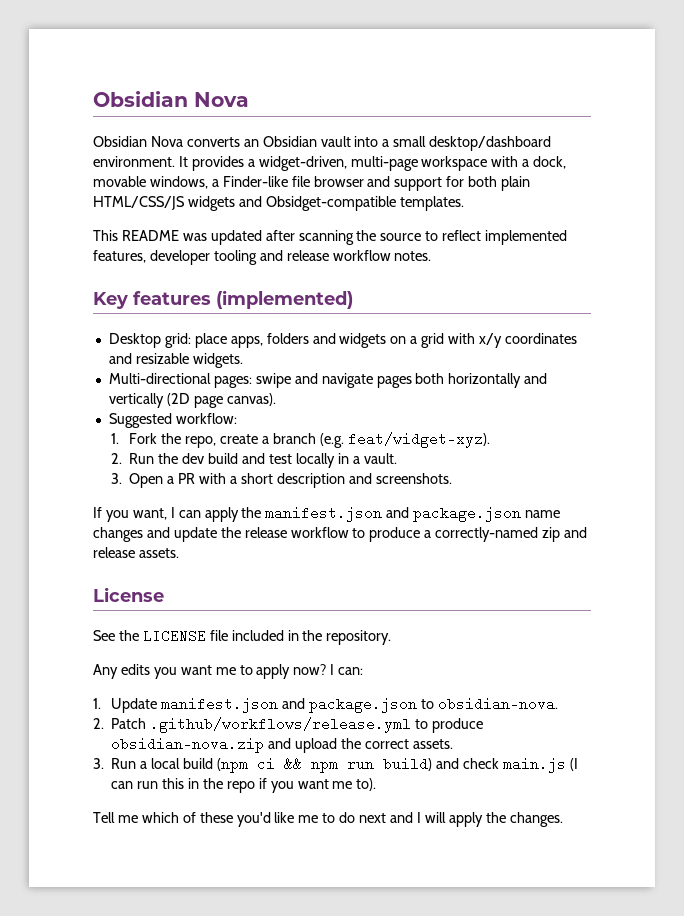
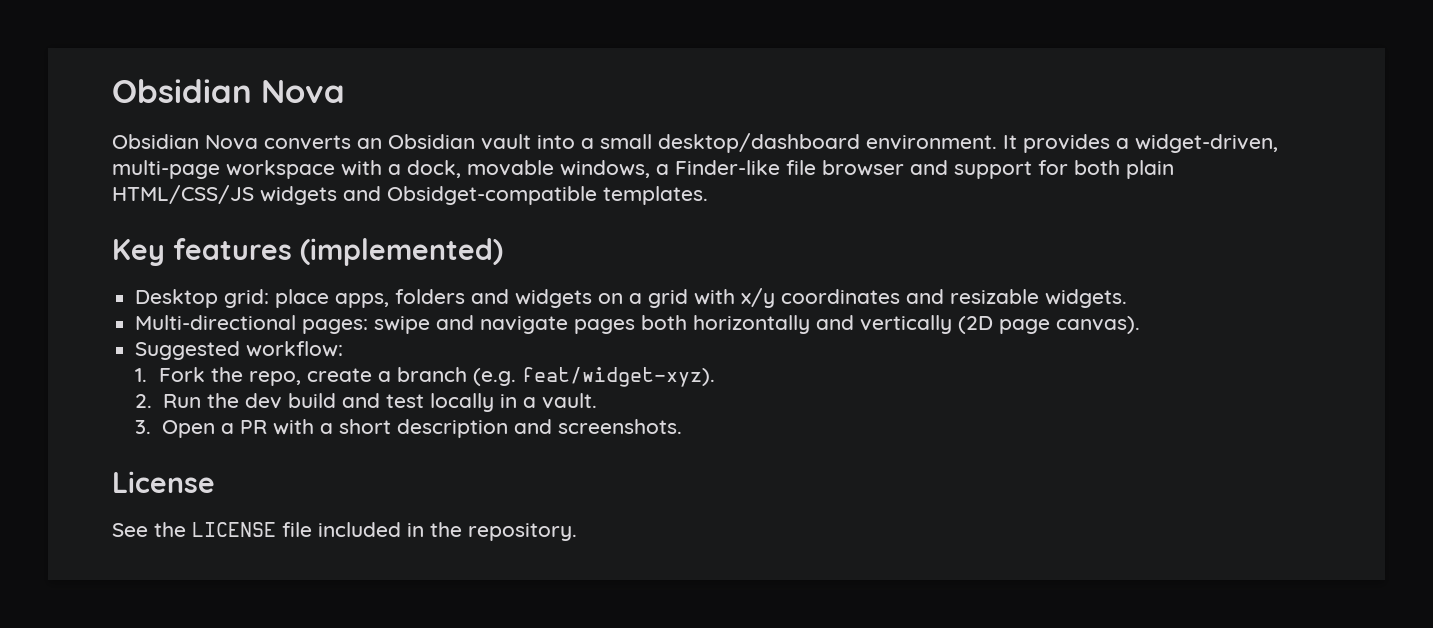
[93,230,568,245] [93,250,432,265] // This README was updated after scanning the source to reflect implemented features, developer tooling and release workflow notes. -> (708, 195) none
[93,506,561,522] [93,527,588,542] [93,547,179,558] // If you want, I can apply the manifest.json and package.json name changes and update the release workflow to produce a correctly-named zip and release assets. -> (682, 426) none
[93,664,364,679] [93,697,558,713] [93,717,483,733] [111,737,453,753] [93,757,578,773] [111,778,377,793] [93,812,563,827] // Any edits you want me to apply now? I can: // 1. Update manifest.json and package.json to obsidian-nova. // 2. Patch .github/workflows/release.yml to produce obsidian-nova.zip and upload the correct assets. // 3. Run a local build (npm ci && npm run build) and check main.js (I can run this in the repo if you want me to). // Tell me which of these you'd like me to do next and I will apply the changes. -> (577, 532) none

